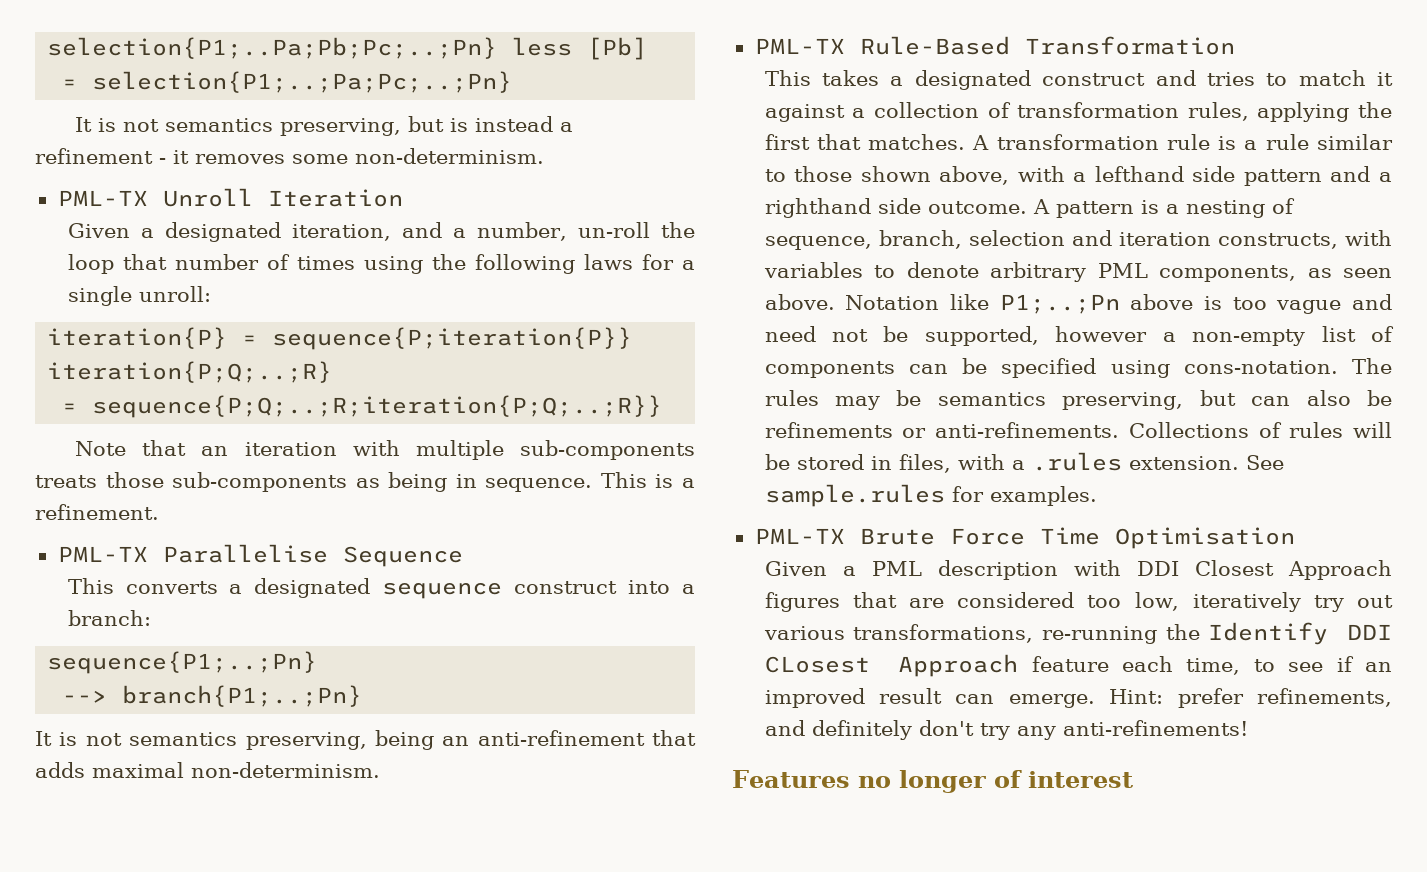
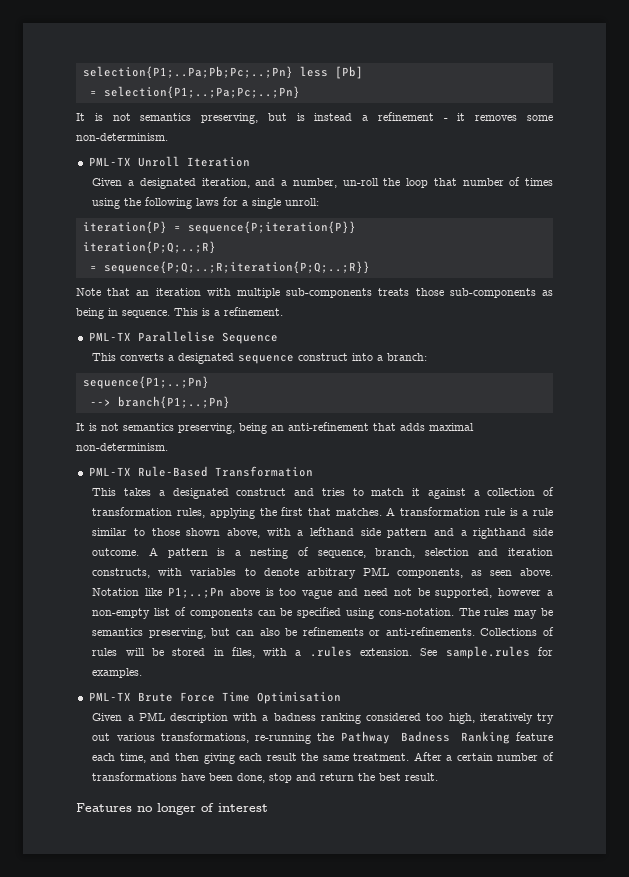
[1136,560,1392,580] [764,592,944,612] DDI Closest Approach figures that are -> [262,713,361,724] a badness ranking
[1134,592,1180,611] low, -> [448,713,475,724] high,
[1208,622,1392,645] [764,654,1393,677] [764,688,1392,708] [764,720,1248,740] Identify DDI CLosest Approach feature each time, to see if an improved result can emerge. Hint: prefer refinements, and definitely don't try any anti-refinements! -> [340,731,553,744] [92,752,554,764] [92,772,439,783] Pathway Badness Ranking feature each time, and then giving each result the same treatment. After a certain number of transformations have been done, stop and return the best result.

